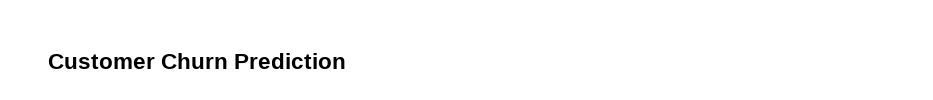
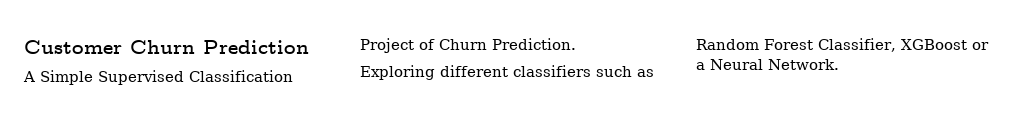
(347, 61) none -> [23,70,293,85] [360,38,576,53] [360,65,654,80] [696,38,989,52] [696,59,839,70] // A Simple Supervised Classification Project of Churn Prediction. // Exploring different classifiers such as Random Forest Classifier, XGBoost or a Neural Network.

